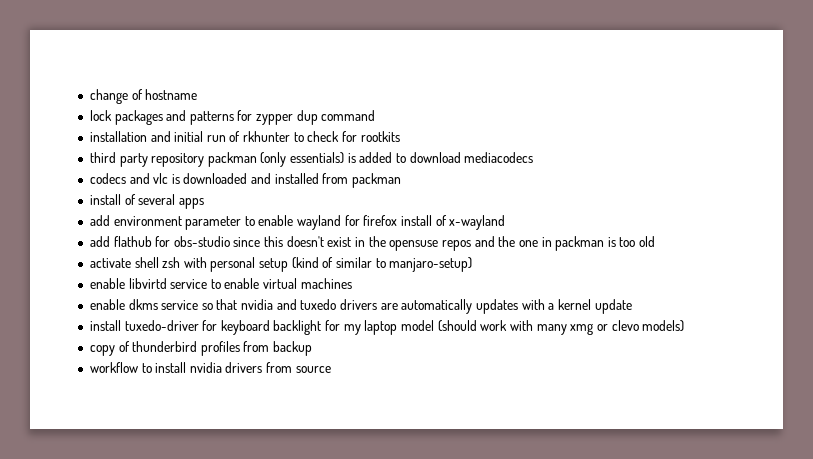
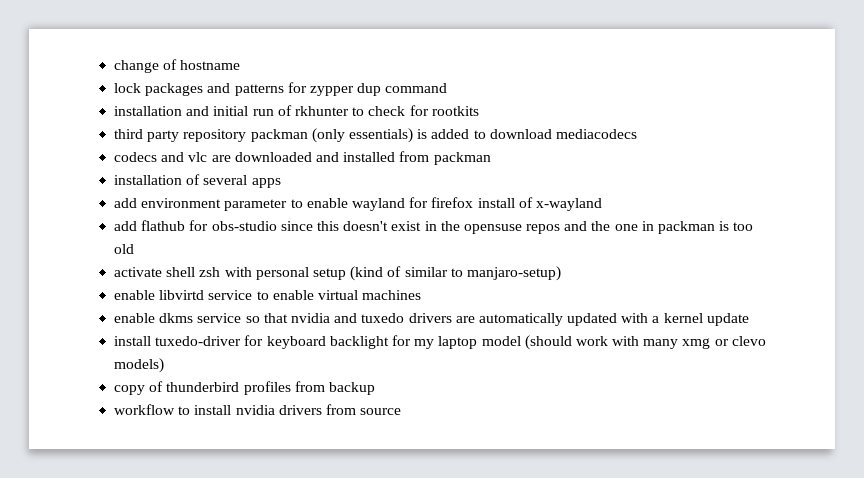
[171,174,180,184] is -> [211,155,231,162] are
[89,194,121,205] install -> [114,175,183,185] installation
[475,299,518,314] updates -> [567,313,618,326] updated

